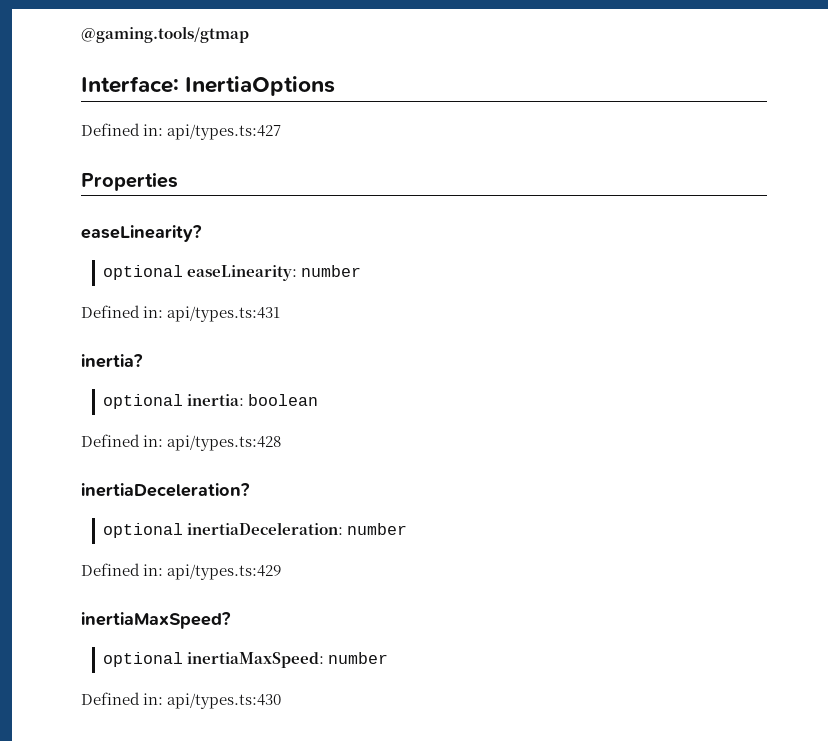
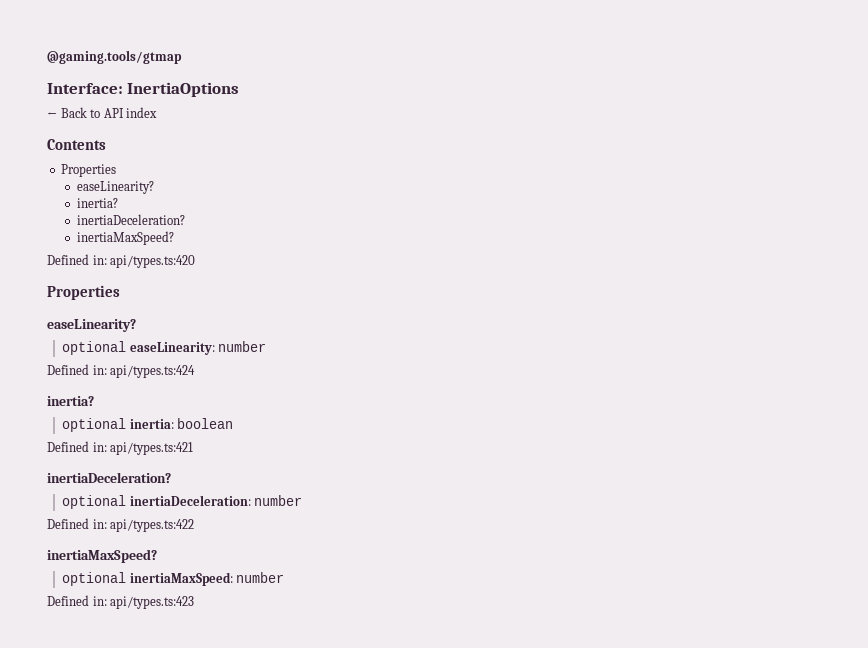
[81,123,282,140] // Defined in: api/types.ts:427 -> [47,107,158,118] [47,139,106,150] [61,164,117,177] [76,181,154,194] [76,198,118,208] [76,214,185,225] [76,231,174,245] [47,254,196,268] // ← Back to API index // Contents // Properties // easeLinearity? // inertia? // inertiaDeceleration? // inertiaMaxSpeed? // Defined in: api/types.ts:420
[167,306,281,322] api/types.ts:431 -> [110,365,196,378] api/types.ts:424
[167,435,282,451] api/types.ts:428 -> [110,442,194,455] api/types.ts:421
[167,564,282,580] api/types.ts:429 -> [110,519,195,532] api/types.ts:422
[167,693,282,709] api/types.ts:430 -> [110,596,195,609] api/types.ts:423

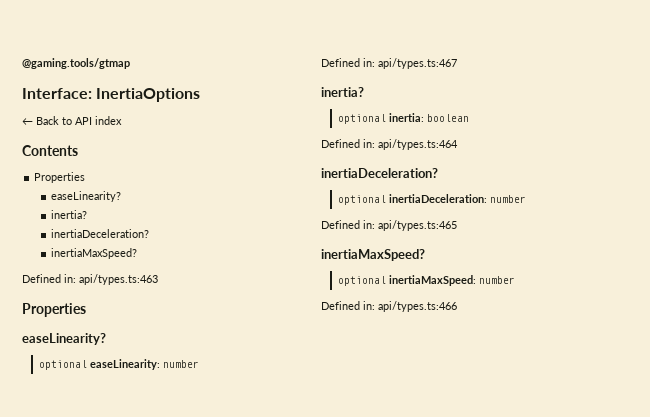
[110,255,196,268] api/types.ts:420 -> [79,274,158,285] api/types.ts:463
[110,365,196,378] api/types.ts:424 -> [378,58,457,69] api/types.ts:467
[110,442,194,455] api/types.ts:421 -> [378,139,458,150] api/types.ts:464
[110,519,195,532] api/types.ts:422 -> [378,220,457,231] api/types.ts:465
[110,596,195,609] api/types.ts:423 -> [378,301,457,312] api/types.ts:466

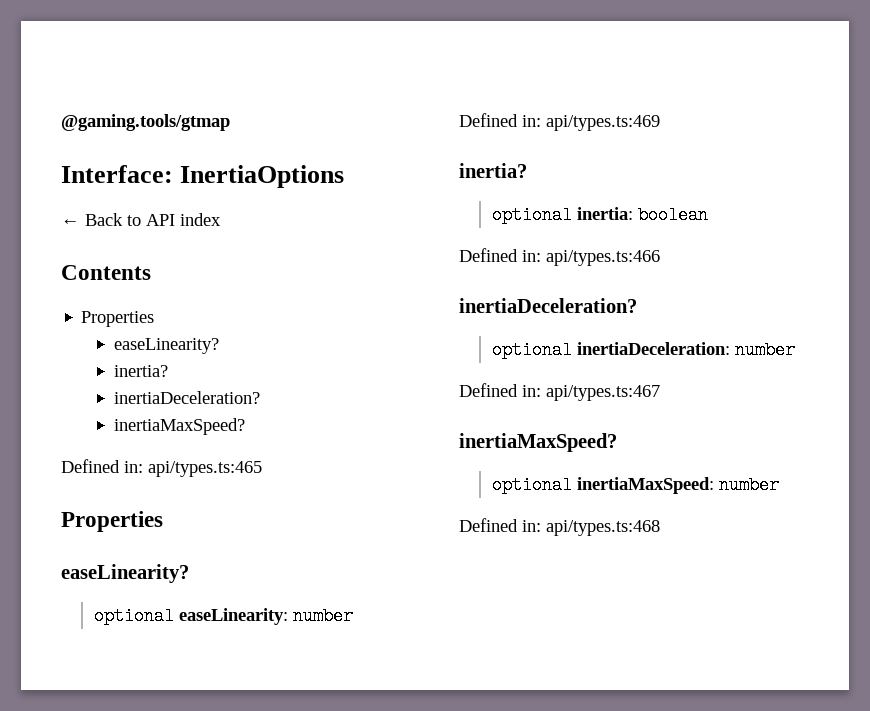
[79,274,158,285] api/types.ts:463 -> [148,461,262,477] api/types.ts:465
[378,58,457,69] api/types.ts:467 -> [546,115,660,131] api/types.ts:469
[378,139,458,150] api/types.ts:464 -> [546,250,660,266] api/types.ts:466
[378,220,457,231] api/types.ts:465 -> [546,385,660,401] api/types.ts:467
[378,301,457,312] api/types.ts:466 -> [546,520,660,536] api/types.ts:468

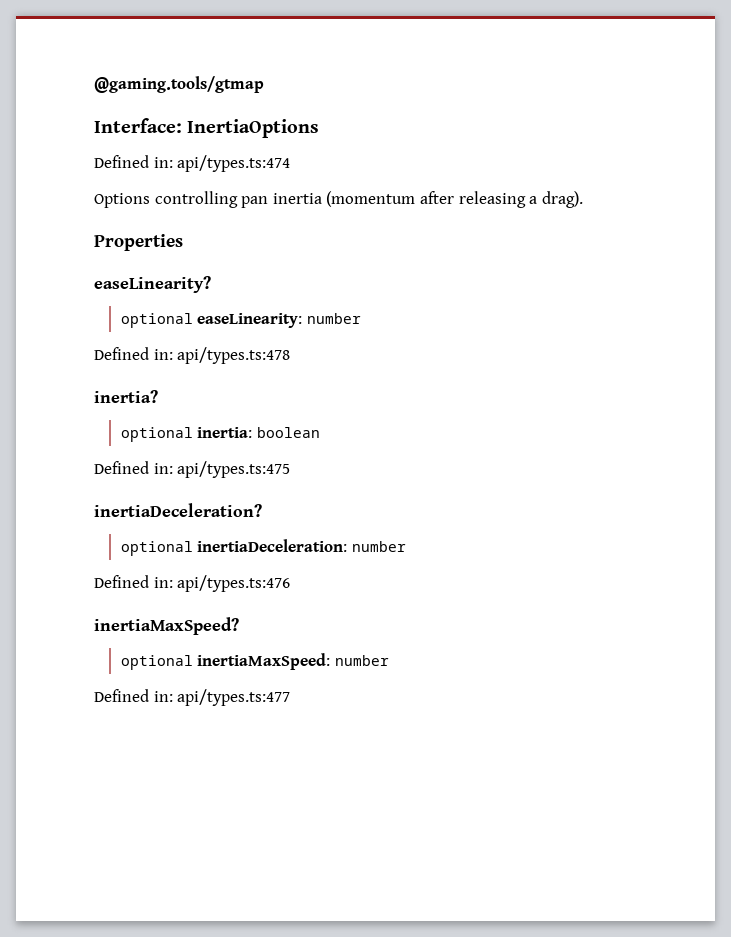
[61,213,221,226] [61,265,151,280] [81,311,155,327] [113,338,219,354] [113,365,168,377] [113,391,260,404] [113,418,245,435] [61,459,262,477] ← Back to API index // Contents // Properties // easeLinearity? // inertia? // inertiaDeceleration? // inertiaMaxSpeed? // Defined in: api/types.ts:465 -> [94,155,291,172] [94,191,583,208] Defined in: api/types.ts:474 // Options controlling pan inertia (momentum after releasing a drag).
[546,115,660,131] api/types.ts:469 -> [177,347,291,364] api/types.ts:478
[546,250,660,266] api/types.ts:466 -> [177,461,291,478] api/types.ts:475
[546,385,660,401] api/types.ts:467 -> [177,575,291,592] api/types.ts:476
[546,520,660,536] api/types.ts:468 -> [177,689,291,706] api/types.ts:477

